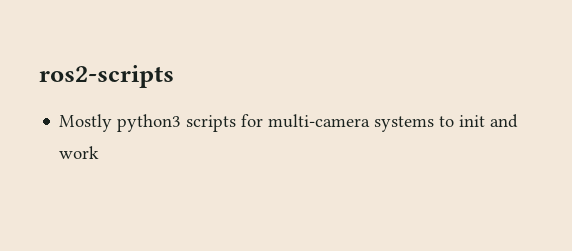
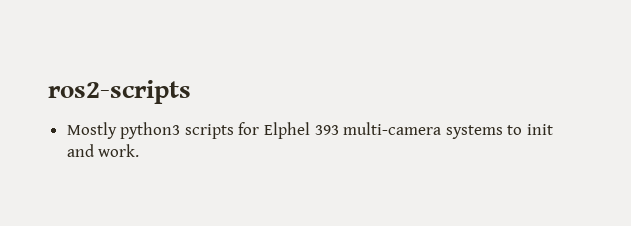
(264, 120) none -> [264,122,339,139] Elphel 393
[59,146,100,159] work -> [98,144,140,157] work.

